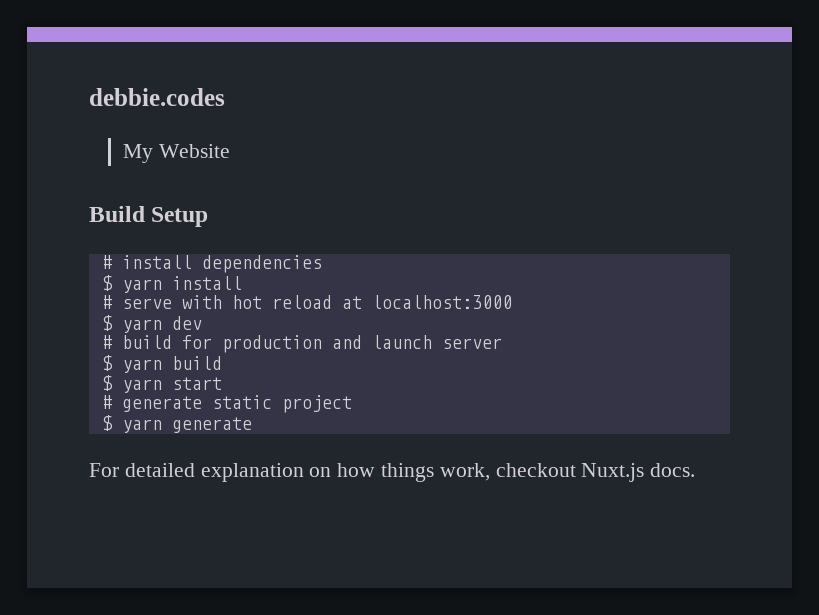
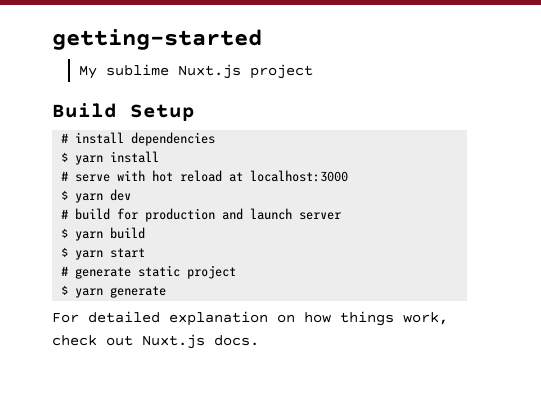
[89,88,225,106] debbie.codes -> [52,29,262,50] getting-started
[158,144,230,158] Website -> [105,64,313,79] sublime Nuxt.js project
[495,463,576,477] checkout -> [52,335,133,346] check out

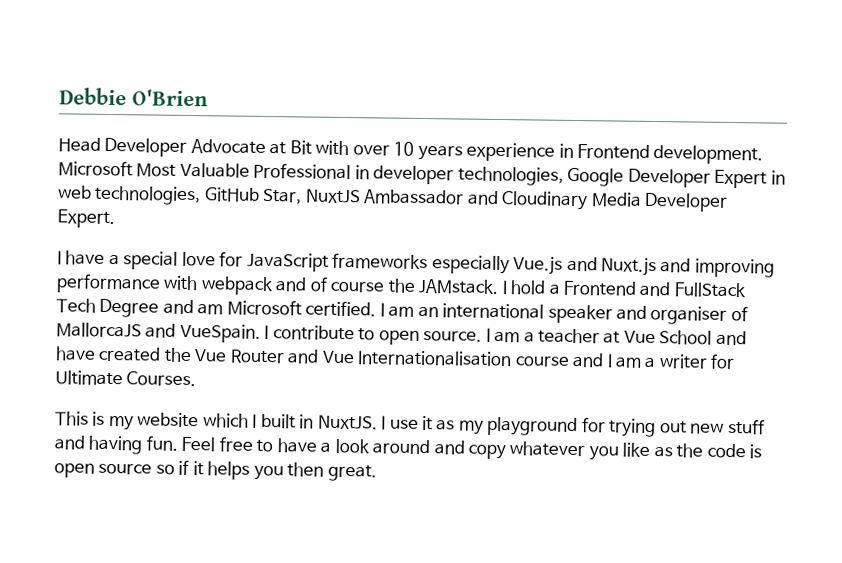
[52,29,262,50] [78,64,313,79] [52,103,195,121] [61,132,216,146] [61,151,160,165] [61,170,349,182] [61,189,132,203] [61,208,342,222] [61,227,146,241] [61,247,146,260] [61,265,237,279] [61,285,167,298] [52,311,448,326] [52,334,259,349] getting-started // My sublime Nuxt.js project // Build Setup // # install dependencies // $ yarn install // # serve with hot reload at localhost:3000 // $ yarn dev // # build for production and launch server // $ yarn build // $ yarn start // # generate static project // $ yarn generate // For detailed explanation on how things work, check out Nuxt.js docs. -> [59,87,208,107] [58,137,764,165] [58,160,786,189] [58,185,729,212] [57,209,115,229] [57,250,775,278] [56,273,747,298] [56,298,748,325] [56,322,747,346] [55,346,736,370] [55,370,197,387] [55,411,765,438] [54,435,763,461] [54,459,377,482] Debbie O'Brien // Head Developer Advocate at Bit with over 10 years experience in Frontend development. Microsoft Most Valuable Professional in developer technologies, Google Developer Expert in web technologies, GitHub Star, NuxtJS Ambassador and Cloudinary Media Developer Expert. // I have a special love for JavaScript frameworks especially Vue.js and Nuxt.js and improving performance with webpack and of course the JAMstack. I hold a Frontend and FullStack Tech Degree and am Microsoft certified. I am an international speaker and organiser of MallorcaJS and VueSpain. I contribute to open source. I am a teacher at Vue School and have created the Vue Router and Vue Internationalisation course and I am a writer for Ultimate Courses. // This is my website which I built in NuxtJS. I use it as my playground for trying out new stuff and having fun. Feel free to have a look around and copy whatever you like as the code is open source so if it helps you then great.

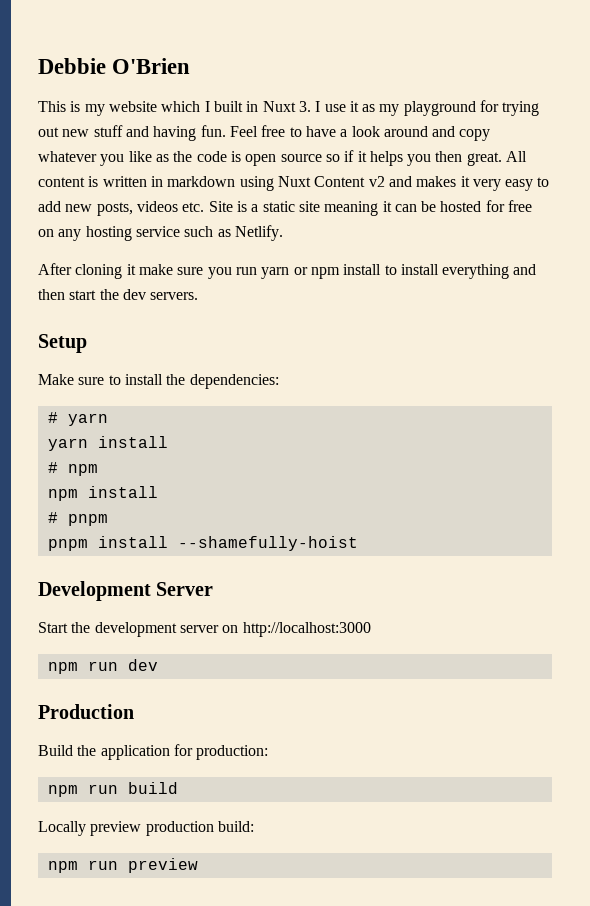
[58,137,764,165] [58,160,786,189] [58,185,729,212] [57,209,115,229] [57,250,775,278] [56,273,747,298] [56,298,748,325] [56,322,747,346] [55,346,736,370] [55,370,197,387] // Head Developer Advocate at Bit with over 10 years experience in Frontend development. Microsoft Most Valuable Professional in developer technologies, Google Developer Expert in web technologies, GitHub Star, NuxtJS Ambassador and Cloudinary Media Developer Expert. // I have a special love for JavaScript frameworks especially Vue.js and Nuxt.js and improving performance with webpack and of course the JAMstack. I hold a Frontend and FullStack Tech Degree and am Microsoft certified. I am an international speaker and organiser of MallorcaJS and VueSpain. I contribute to open source. I am a teacher at Vue School and have created the Vue Router and Vue Internationalisation course and I am a writer for Ultimate Courses. -> (191, 66) none
[317,414,378,430] NuxtJS. -> [262,101,311,112] Nuxt 3.
(377, 473) none -> [506,151,528,162] [38,176,550,191] [38,200,533,216] [38,225,283,241] [38,263,537,279] [38,289,199,300] [38,334,87,353] [38,374,279,389] [47,412,108,426] [47,436,168,451] [47,462,98,476] [47,486,158,501] [47,512,108,526] [47,536,358,551] [38,581,214,601] [38,622,371,637] [47,659,158,674] [38,704,134,719] [38,744,269,760] [47,782,178,797] [38,821,254,836] [47,858,198,873] All content is written in markdown using Nuxt Content v2 and makes it very easy to add new posts, videos etc. Site is a static site meaning it can be hosted for free on any hosting service such as Netlify. // After cloning it make sure you run yarn or npm install to install everything and then start the dev servers. // Setup // Make sure to install the dependencies: // # yarn // yarn install // # npm // npm install // # pnpm // pnpm install --shamefully-hoist // Development Server // Start the development server on http://localhost:3000 // npm run dev // Production // Build the application for production: // npm run build // Locally preview production build: // npm run preview

